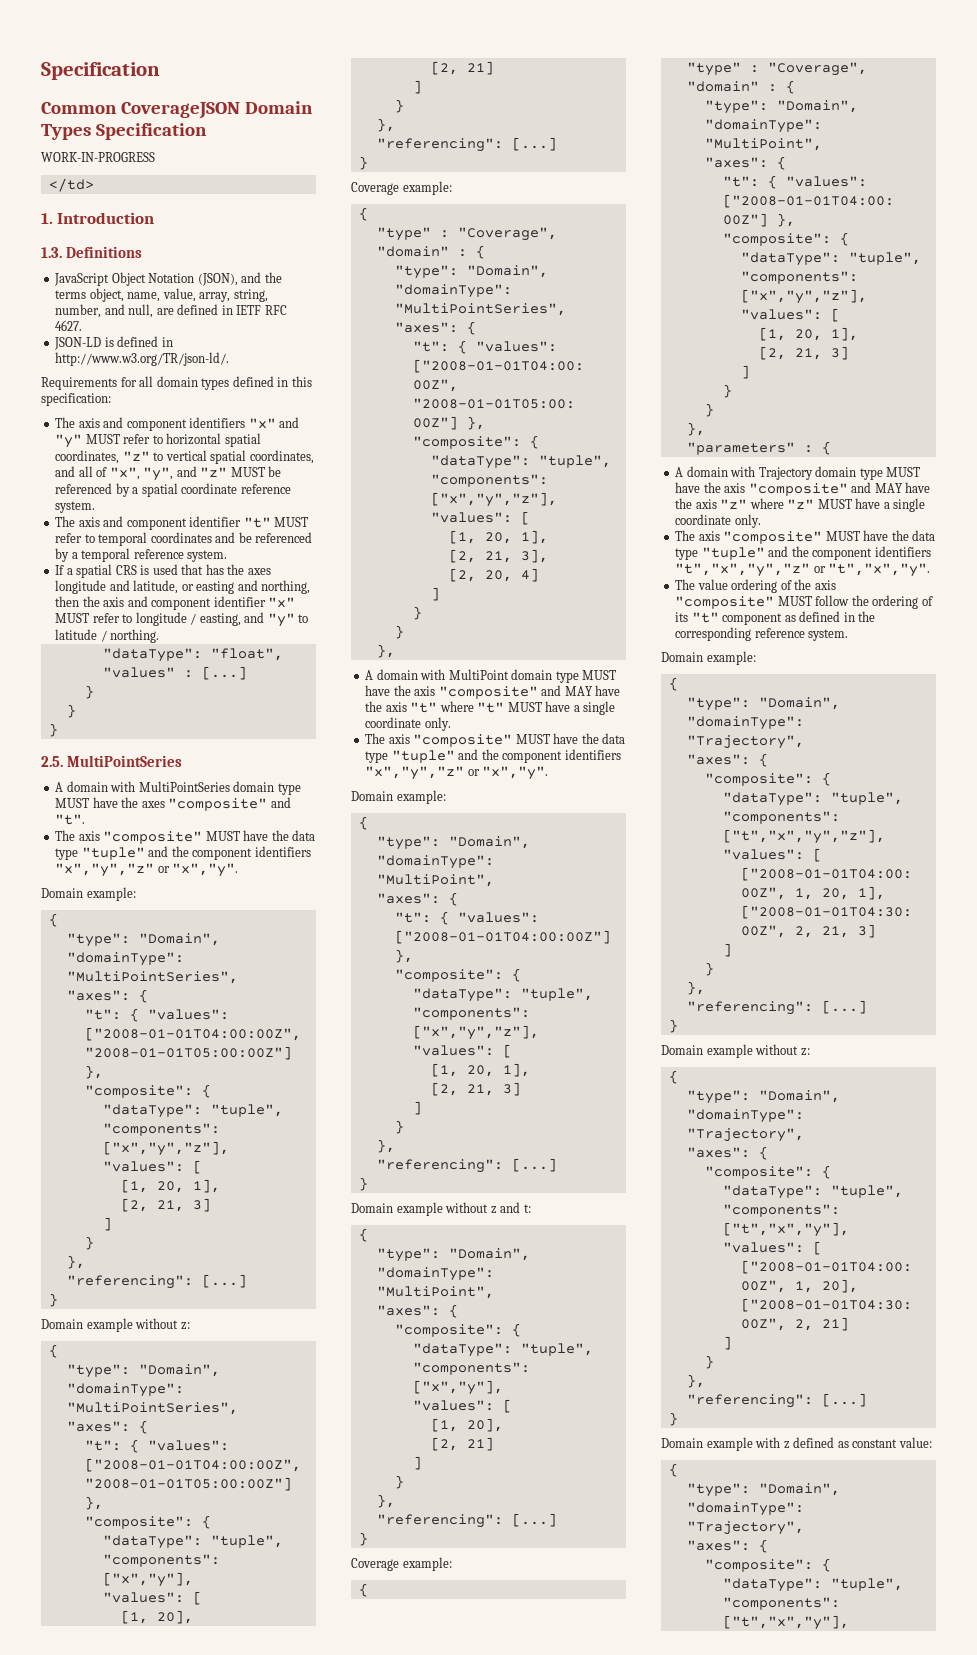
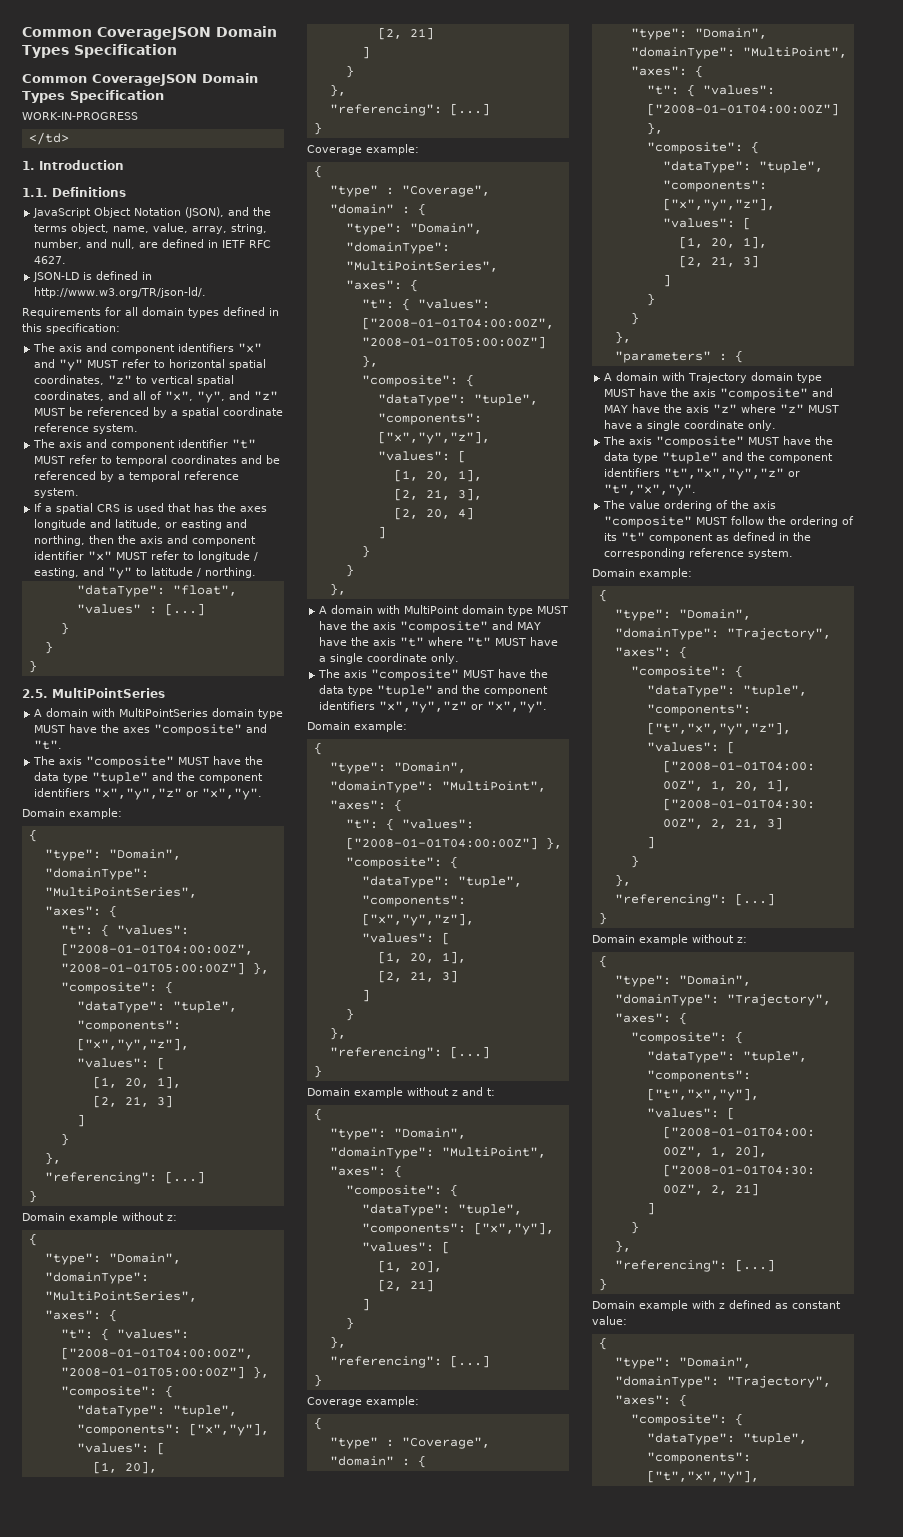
(41, 71) none -> [22,26,277,40] [22,45,69,58] Common CoverageJSON Domain Types
[41,247,62,258] 1.3. -> [22,188,48,197] 1.1.

